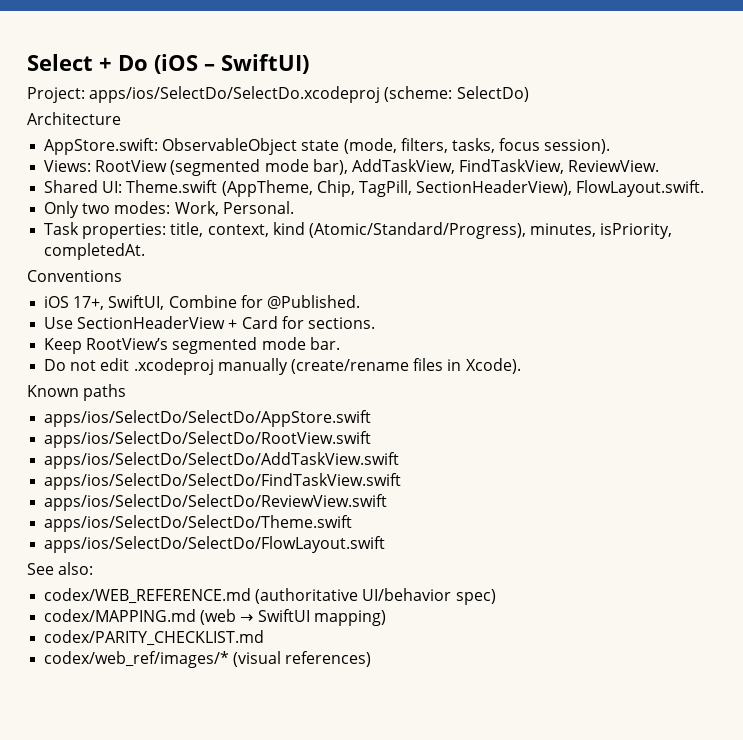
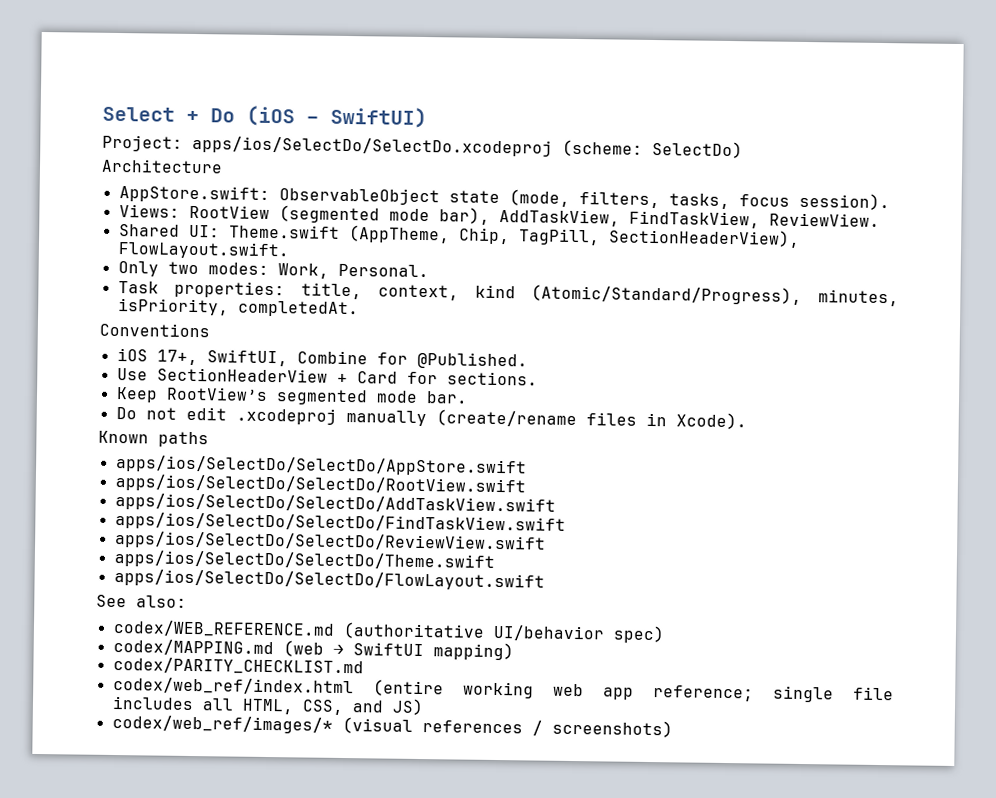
(265, 638) none -> [112,676,894,703] [111,695,424,716] // codex/web_ref/index.html (entire working web app reference; single file includes all HTML, CSS, and JS)
[285,651,372,667] references) -> [421,719,673,738] references / screenshots)

